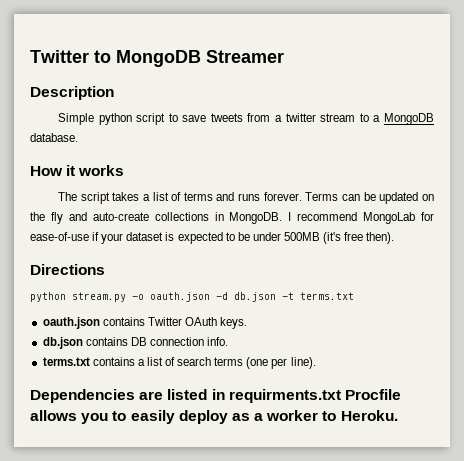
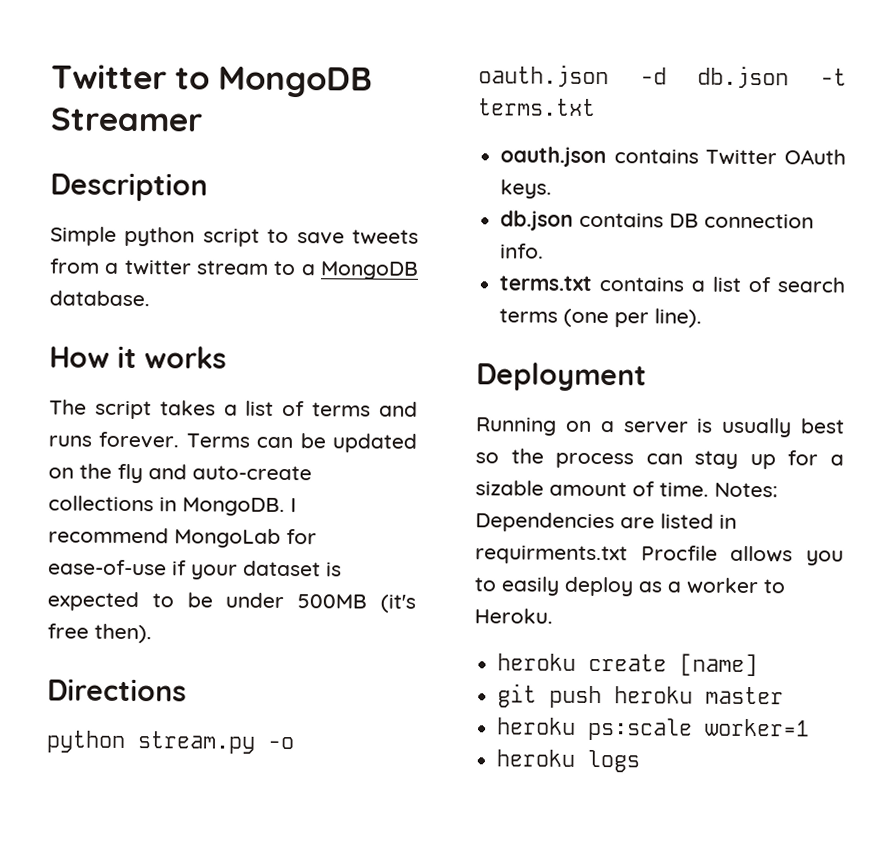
(316, 363) none -> [476,362,647,392] [475,417,845,438] [475,448,844,470] [475,480,778,498] Deployment // Running on a server is usually best so the process can stay up for a sizable amount of time. Notes:
(398, 415) none -> [497,653,759,677] [497,683,785,709] [497,717,811,741] [496,749,641,773] // heroku create [name] // git push heroku master // heroku ps:scale worker=1 // heroku logs

